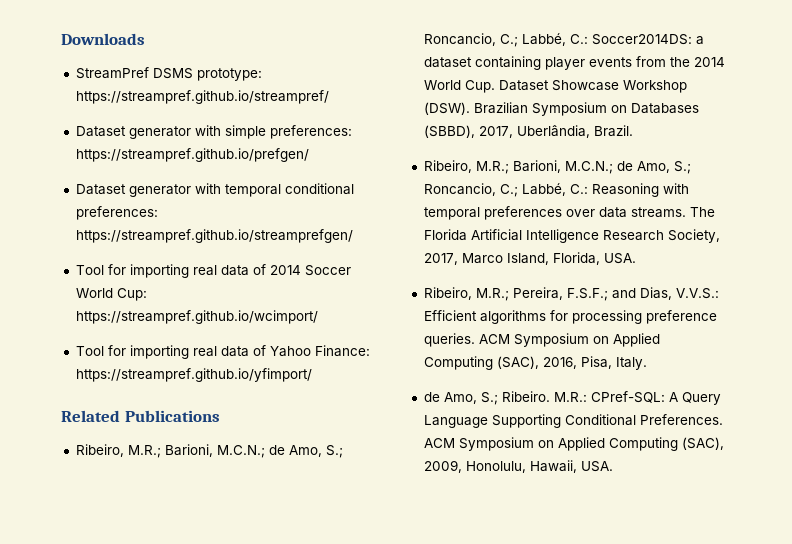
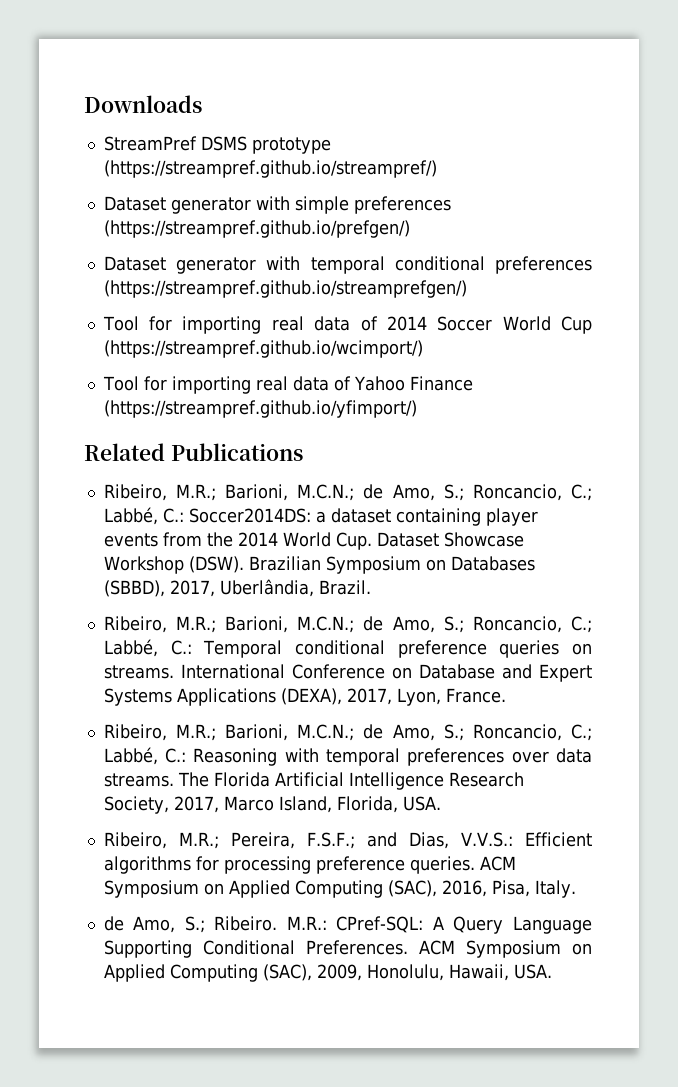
[196,68,262,81] [75,90,329,104] prototype: https://streampref.github.io/streampref/ -> [251,137,331,154] [103,160,437,178] prototype (https://streampref.github.io/streampref/)
[269,125,352,139] [75,148,309,162] preferences: https://streampref.github.io/prefgen/ -> [353,196,451,214] [103,220,410,238] preferences (https://streampref.github.io/prefgen/)
[75,206,158,220] [75,229,353,243] preferences: https://streampref.github.io/streamprefgen/ -> [495,256,592,274] [103,280,467,298] preferences (https://streampref.github.io/streamprefgen/)
[116,288,147,301] [75,310,318,324] Cup: https://streampref.github.io/wcimport/ -> [560,316,592,334] [103,340,423,358] Cup (https://streampref.github.io/wcimport/)
[314,345,370,357] [75,368,312,382] Finance: https://streampref.github.io/yfimport/ -> [409,376,473,391] [103,400,417,418] Finance (https://streampref.github.io/yfimport/)
(633, 131) none -> [103,616,592,633] [103,639,592,658] [103,664,592,682] [103,688,506,706] // Ribeiro, M.R.; Barioni, M.C.N.; de Amo, S.; Roncancio, C.; Labbé, C.: Temporal conditional preference queries on streams. International Conference on Database and Expert Systems Applications (DEXA), 2017, Lyon, France.

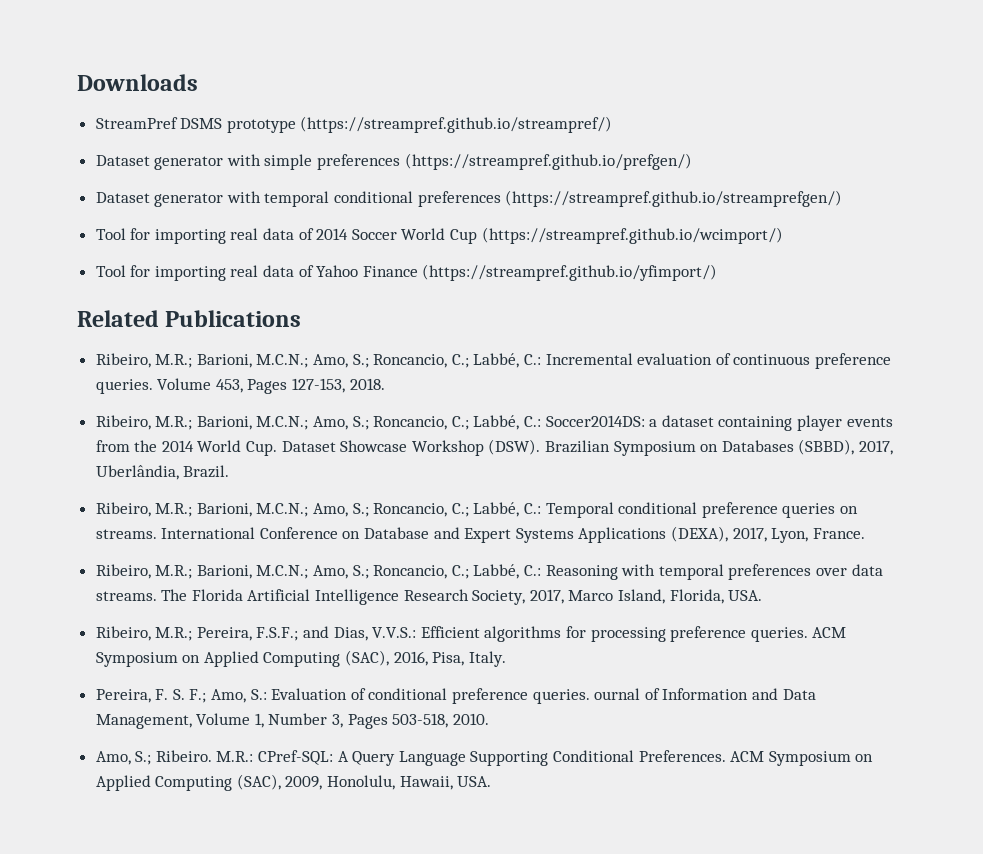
[363,484,384,499] de -> [313,353,891,369] [95,378,385,394] [95,415,309,430] Amo, S.; Roncancio, C.; Labbé, C.: Incremental evaluation of continuous preference queries. Volume 453, Pages 127-153, 2018. // Ribeiro, M.R.; Barioni, M.C.N.;
[363,616,384,631] de -> (309, 510) none
[363,724,384,739] de -> (309, 572) none
[103,916,124,931] de -> [95,688,816,704] [95,713,489,729] Pereira, F. S. F.; Amo, S.: Evaluation of conditional preference queries. ournal of Information and Data Management, Volume 1, Number 3, Pages 503-518, 2010. //

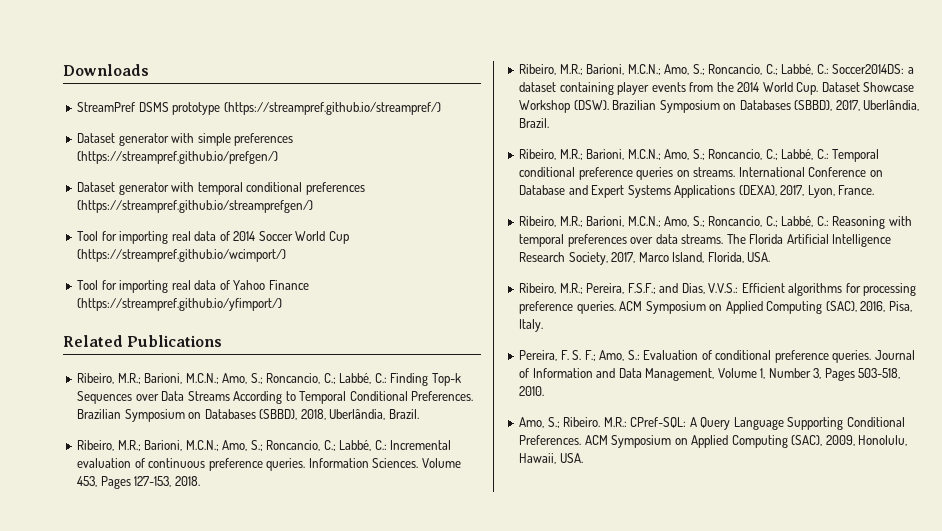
(302, 318) none -> [77,373,461,386] [77,391,474,404] [77,409,419,422] // Ribeiro, M.R.; Barioni, M.C.N.; Amo, S.; Roncancio, C.; Labbé, C.: Finding Top-k Sequences over Data Streams According to Temporal Conditional Preferences. Brazilian Symposium on Databases (SBBD), 2018, Uberlândia, Brazil.
(153, 386) none -> [308,458,419,468] Information Sciences.
[594,688,641,700] ournal -> [874,350,915,360] Journal

